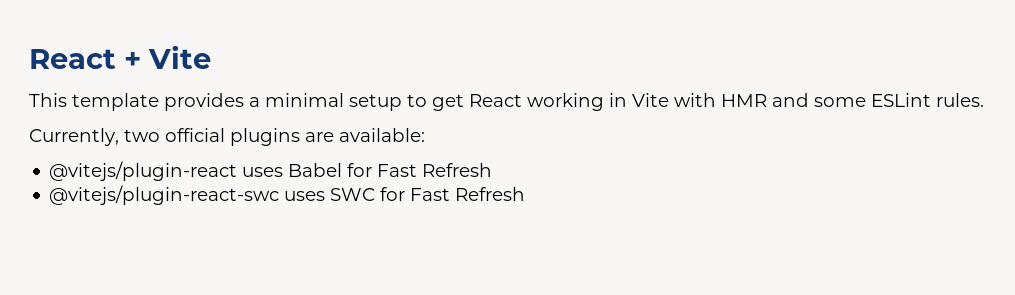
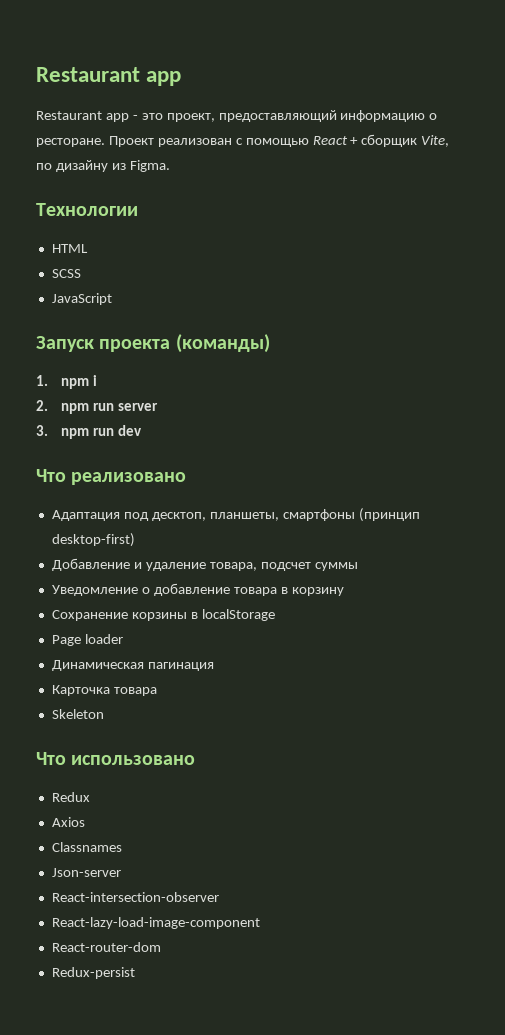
[29,45,211,69] [29,93,984,111] [29,128,425,146] [49,161,493,181] [49,185,526,205] React + Vite // This template provides a minimal setup to get React working in Vite with HMR and some ESLint rules. // Currently, two official plugins are available: // @vitejs/plugin-react uses Babel for Fast Refresh // @vitejs/plugin-react-swc uses SWC for Fast Refresh -> [36,67,182,86] [36,110,438,122] [36,134,450,147] [36,160,170,172] [36,203,138,216] [51,244,88,253] [51,269,81,278] [51,293,112,305] [36,334,270,353] [36,375,97,389] [36,400,158,414] [36,425,142,439] [36,469,187,485] [51,508,420,522] [51,533,135,547] [51,558,358,571] [51,583,344,596] [51,609,275,621] [51,634,123,646] [51,660,214,671] [51,685,157,696] [51,709,104,719] [36,752,196,765] [51,792,90,802] [51,817,85,827] [51,842,122,852] [51,868,121,877] [51,892,219,902] [51,917,260,929] [51,942,161,952] [51,967,135,979] Restaurant app // Restaurant app - это проект, предоставляющий информацию о ресторане. Проект реализован с помощью React + сборщик Vite, по дизайну из Figma. // Технологии // HTML // SCSS // JavaScript // Запуск проекта (команды) // 1. npm i // 2. npm run server // 3. npm run dev // Что реализовано // Адаптация под десктоп, планшеты, смартфоны (принцип desktop-first) // Добавление и удаление товара, подсчет суммы // Уведомление о добавление товара в корзину // Сохранение корзины в localStorage // Page loader // Динамическая пагинация // Карточка товара // Skeleton // Что использовано // Redux // Axios // Classnames // Json-server // React-intersection-observer // React-lazy-load-image-component // React-router-dom // Redux-persist

